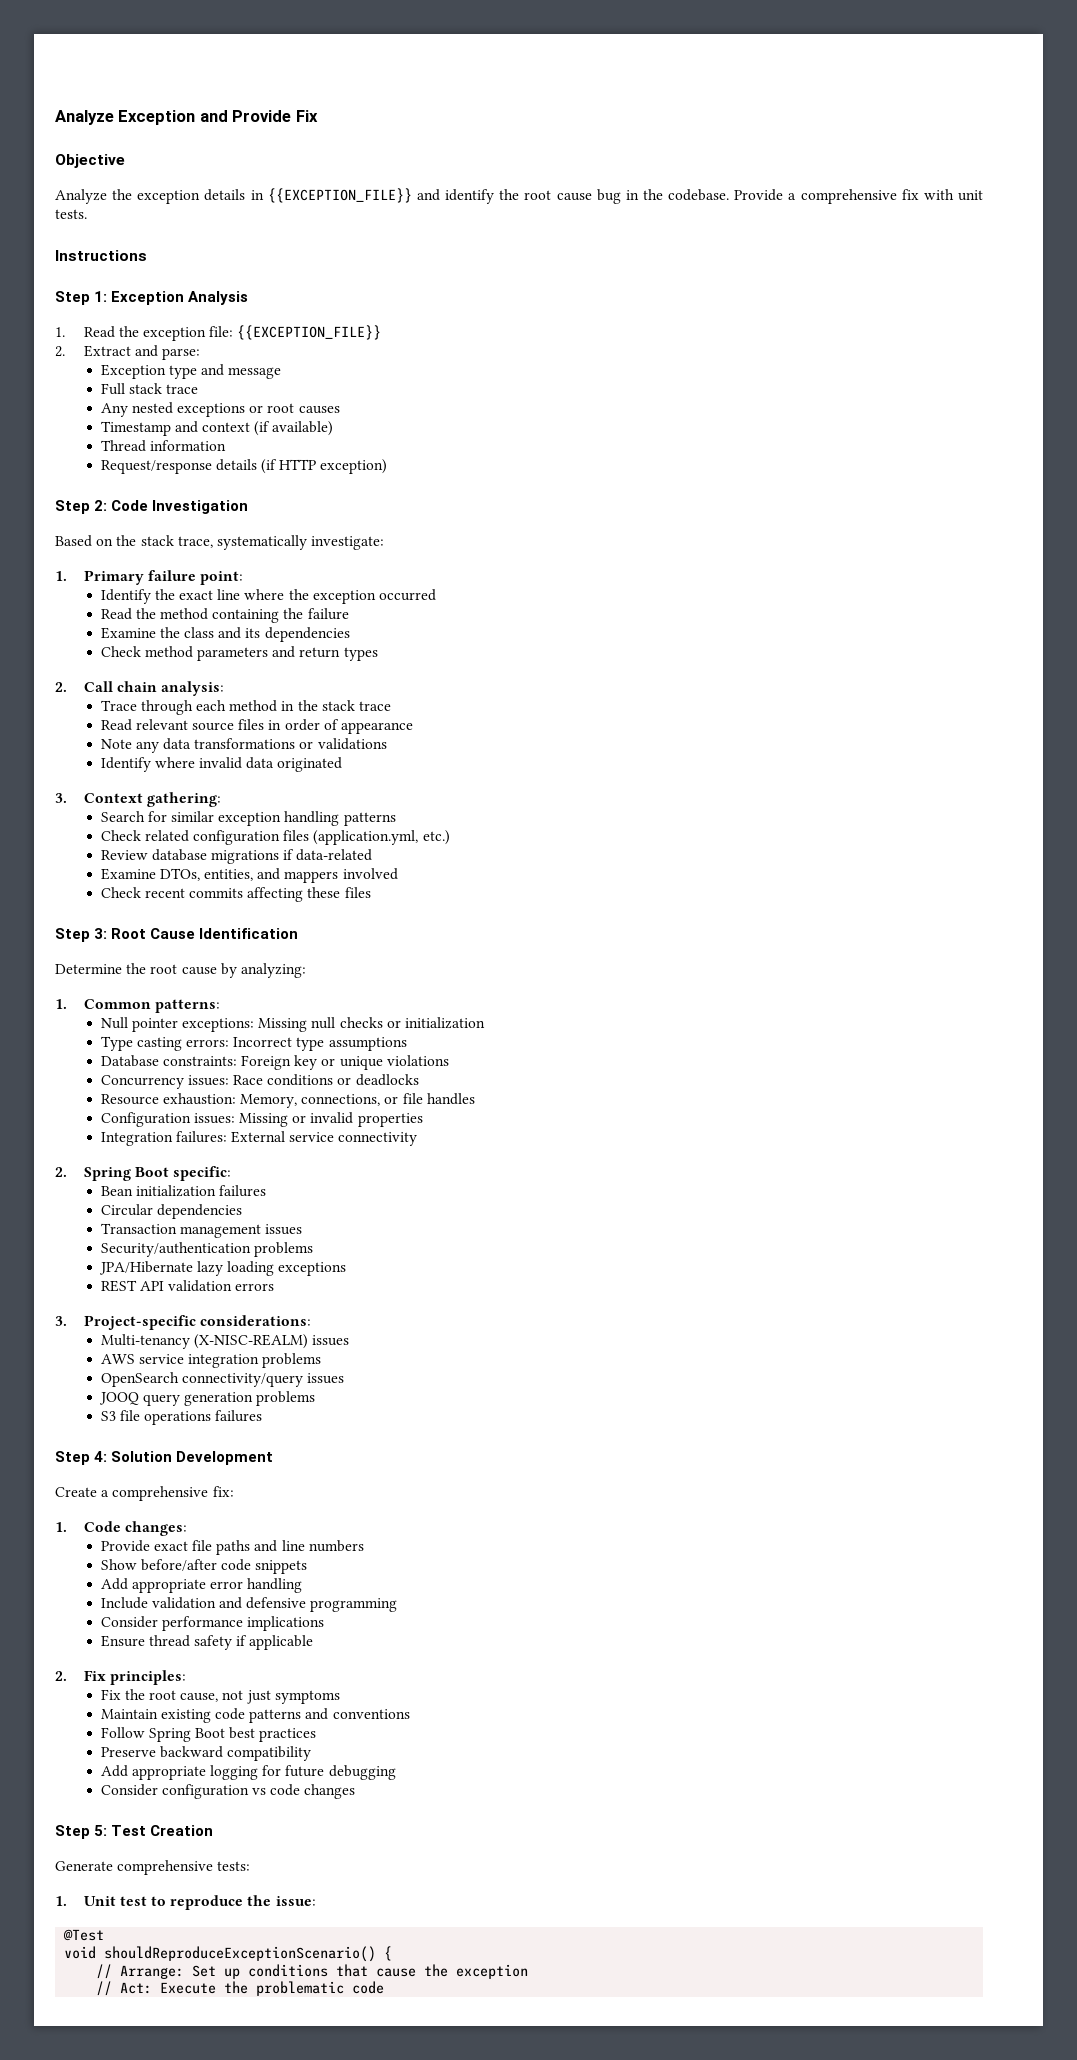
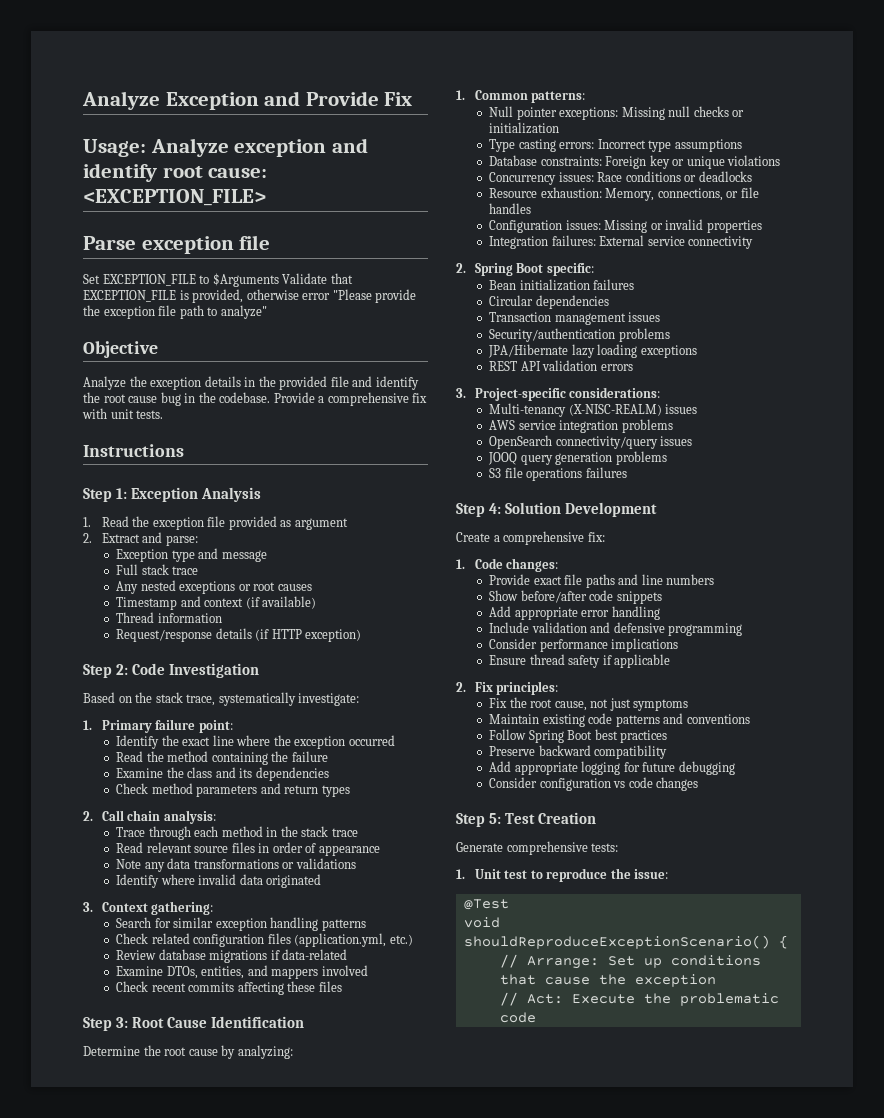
(318, 116) none -> [83,138,368,157] [83,163,268,182] [83,189,266,206] [83,235,271,254] [83,273,353,287] [83,289,417,303] [83,305,267,319] // Usage: Analyze exception and identify root cause: <EXCEPTION_FILE> // Parse exception file // Set EXCEPTION_FILE to $Arguments Validate that EXCEPTION_FILE is provided, otherwise error "Please provide the exception file path to analyze"
[267,188,412,203] {{EXCEPTION_FILE}} -> [258,376,349,390] the provided file
[209,325,382,340] file: {{EXCEPTION_FILE}} -> [207,516,348,530] file provided as argument

